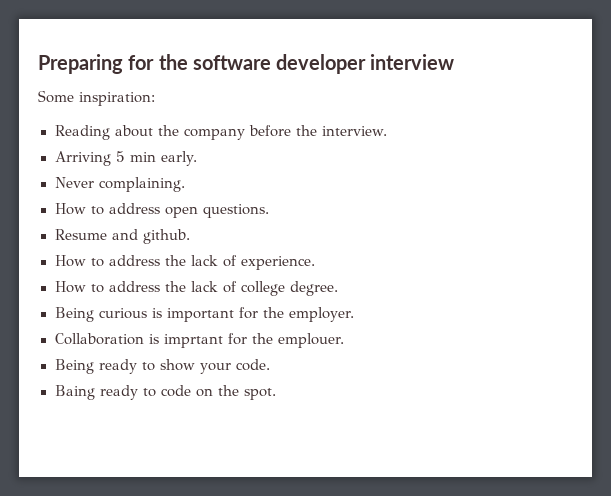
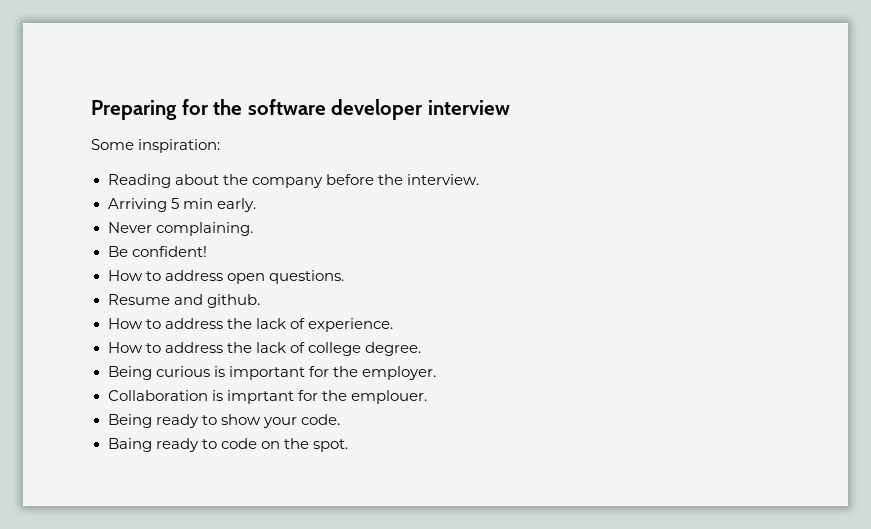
(185, 184) none -> [107,246,207,257] // Be confident!

